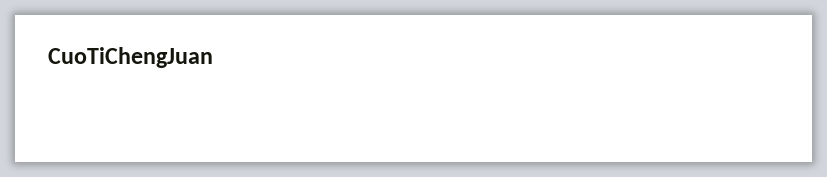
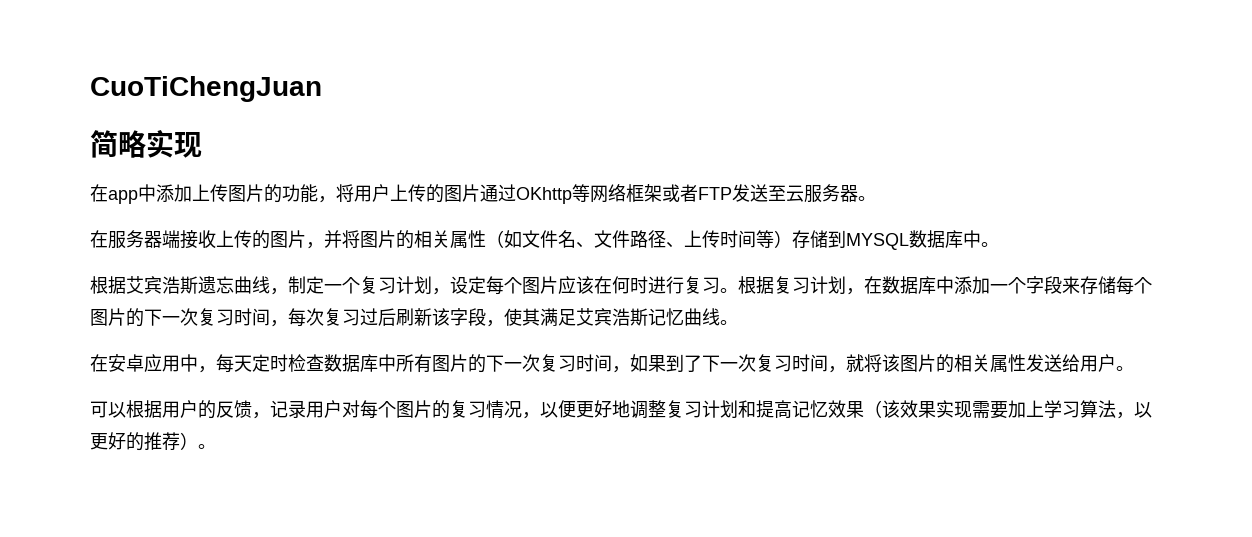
(213, 57) none -> [90,130,202,158] [90,184,876,204] [90,230,999,250] [90,276,1152,295] [90,308,738,327] [90,354,1134,373] [90,400,1152,419] [90,432,216,451] // 简略实现 // 在app中添加上传图片的功能，将用户上传的图片通过OKhttp等网络框架或者FTP发送至云服务器。 // 在服务器端接收上传的图片，并将图片的相关属性（如文件名、文件路径、上传时间等）存储到MYSQL数据库中。 // 根据艾宾浩斯遗忘曲线，制定一个复习计划，设定每个图片应该在何时进行复习。根据复习计划，在数据库中添加一个字段来存储每个图片的下一次复习时间，每次复习过后刷新该字段，使其满足艾宾浩斯记忆曲线。 // 在安卓应用中，每天定时检查数据库中所有图片的下一次复习时间，如果到了下一次复习时间，就将该图片的相关属性发送给用户。 // 可以根据用户的反馈，记录用户对每个图片的复习情况，以便更好地调整复习计划和提高记忆效果（该效果实现需要加上学习算法，以更好的推荐）。

